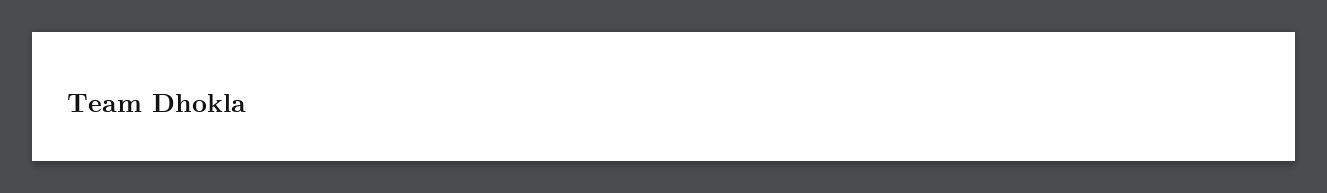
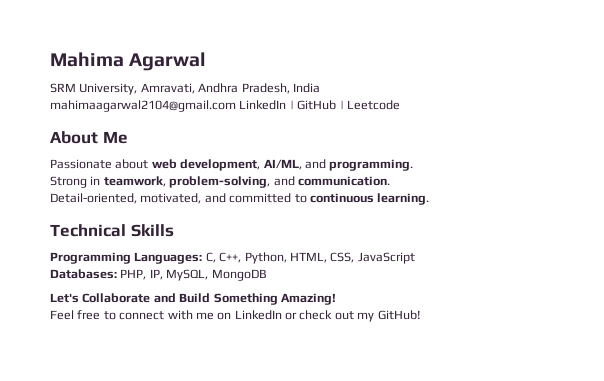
[67,94,246,112] Team Dhokla -> [50,52,207,71] [50,83,320,95] [50,100,400,112] [50,131,128,144] [50,159,414,171] [50,176,390,188] [50,193,430,205] [50,224,174,237] [50,252,415,264] [50,269,267,281] [50,293,336,305] [50,310,421,322] Mahima Agarwal // SRM University, Amravati, Andhra Pradesh, India // mahimaagarwal2104@gmail.com LinkedIn | GitHub | Leetcode // About Me // Passionate about web development, AI/ML, and programming. // Strong in teamwork, problem-solving, and communication. // Detail-oriented, motivated, and committed to continuous learning. // Technical Skills // Programming Languages: C, C++, Python, HTML, CSS, JavaScript // Databases: PHP, IP, MySQL, MongoDB // Let's Collaborate and Build Something Amazing! // Feel free to connect with me on LinkedIn or check out my GitHub!

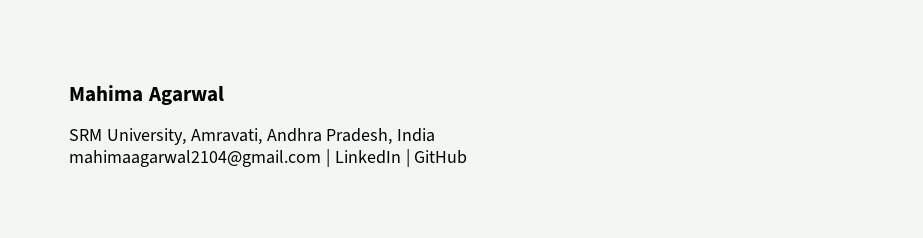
(236, 106) none -> [325,149,330,168] |
[339,100,400,110] [50,131,128,144] [50,159,414,171] [50,176,390,188] [50,193,430,205] [50,224,174,237] [50,252,415,264] [50,269,267,281] [50,293,336,305] [50,310,421,322] | Leetcode // About Me // Passionate about web development, AI/ML, and programming. // Strong in teamwork, problem-solving, and communication. // Detail-oriented, motivated, and committed to continuous learning. // Technical Skills // Programming Languages: C, C++, Python, HTML, CSS, JavaScript // Databases: PHP, IP, MySQL, MongoDB // Let's Collaborate and Build Something Amazing! // Feel free to connect with me on LinkedIn or check out my GitHub! -> (468, 157) none

